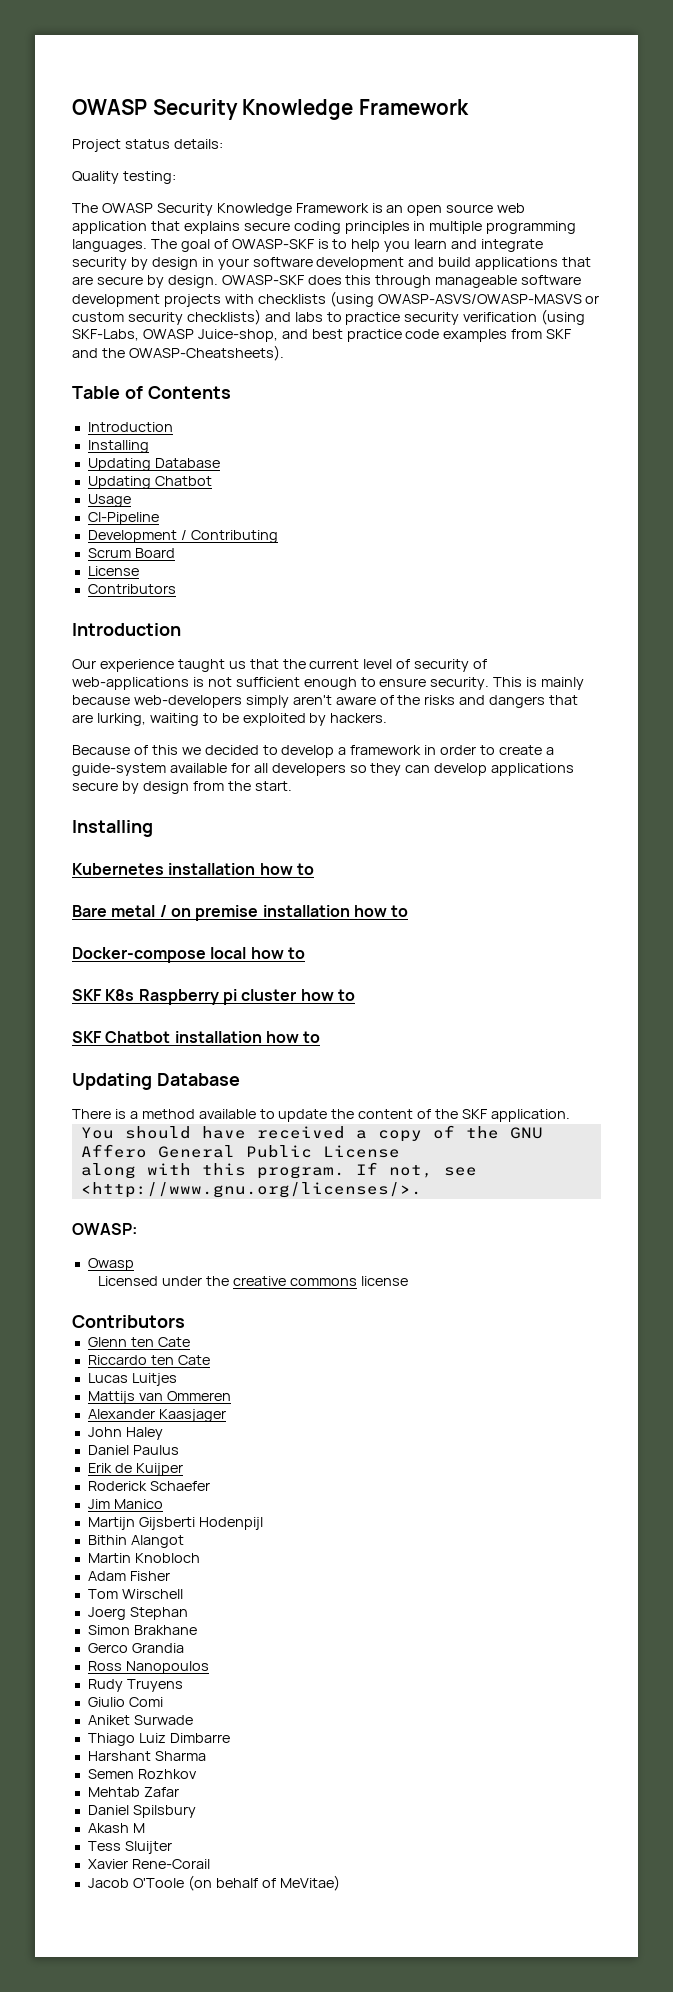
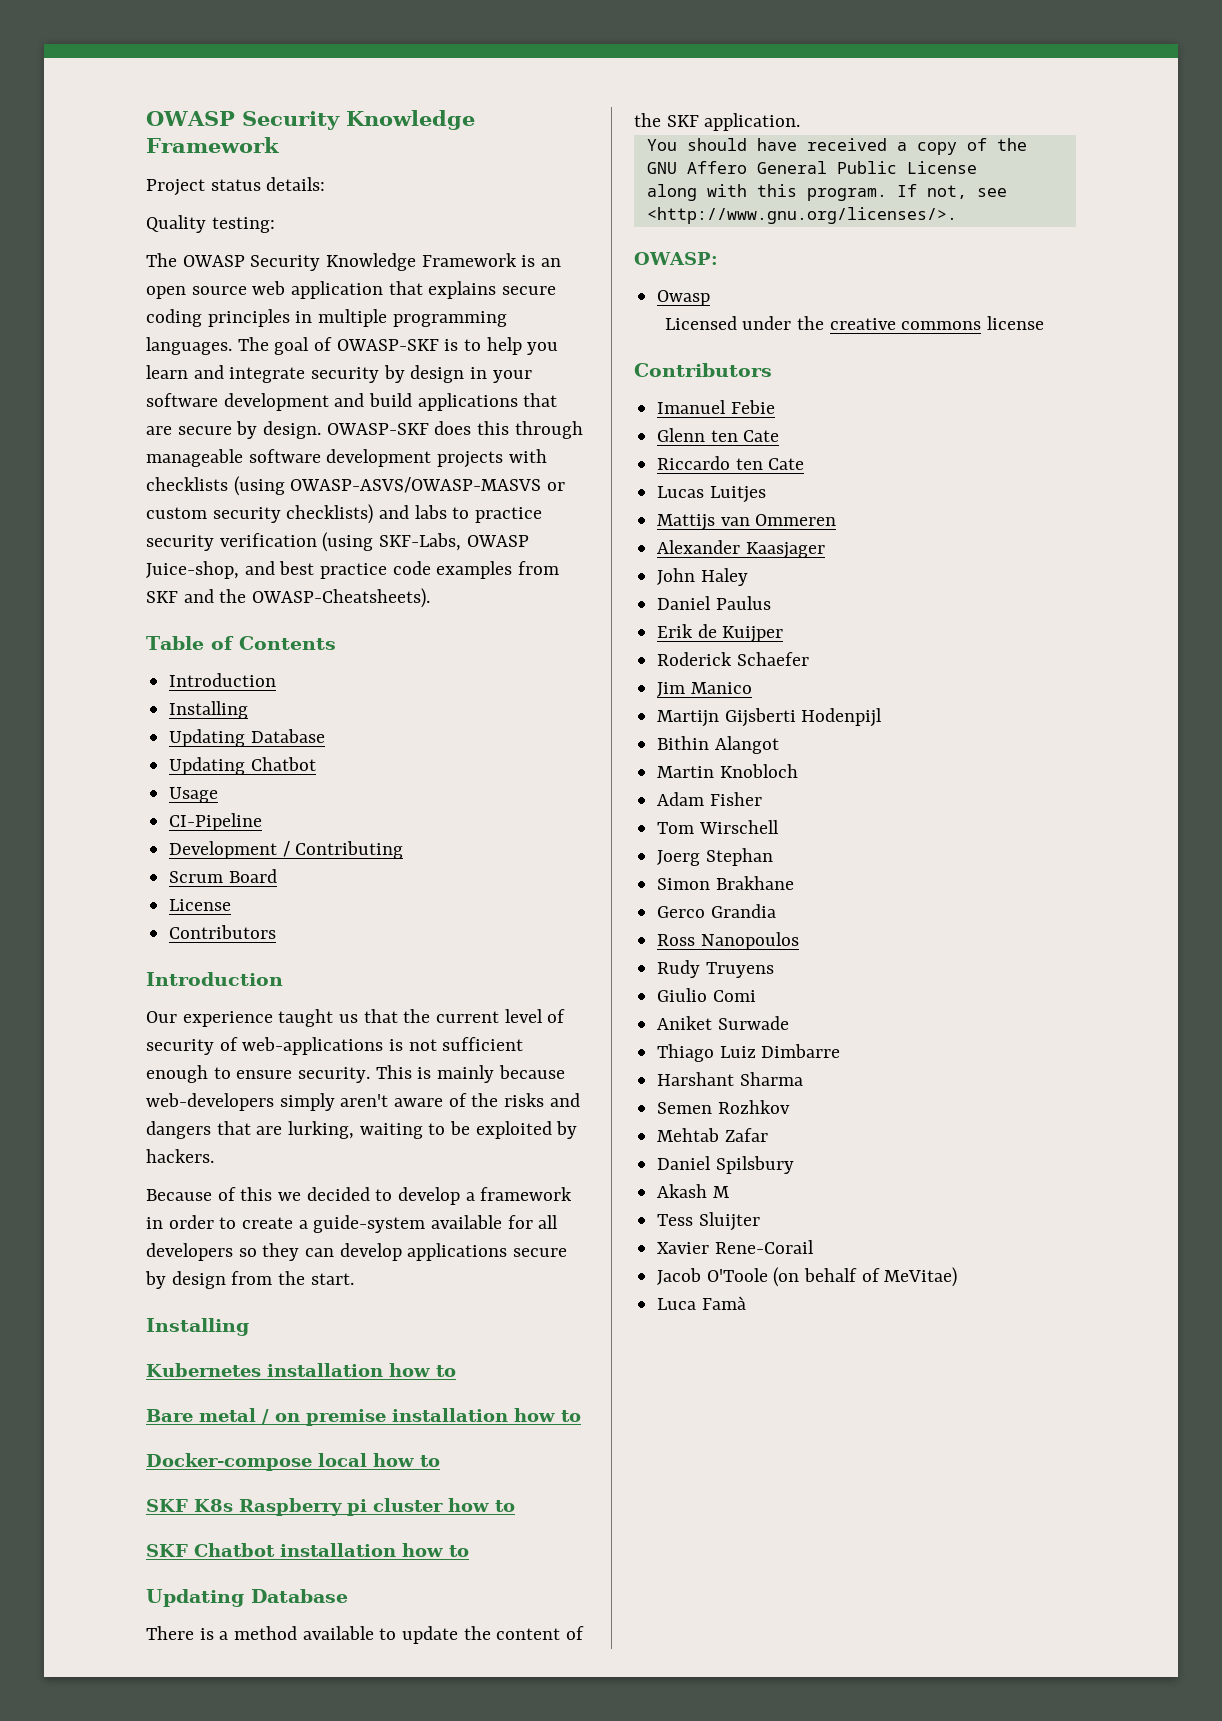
(185, 1321) none -> [657,400,775,414] // Imanuel Febie
(340, 1883) none -> [657,1296,746,1310] // Luca Famà

